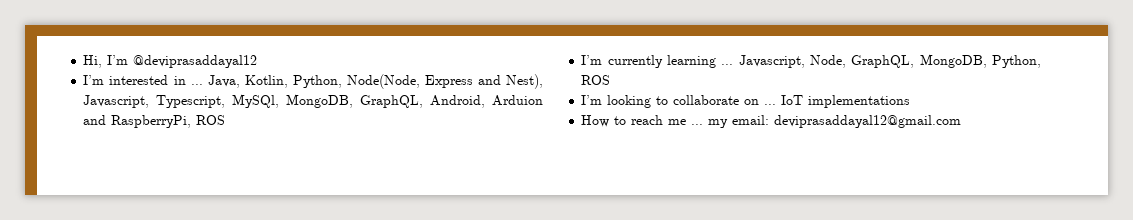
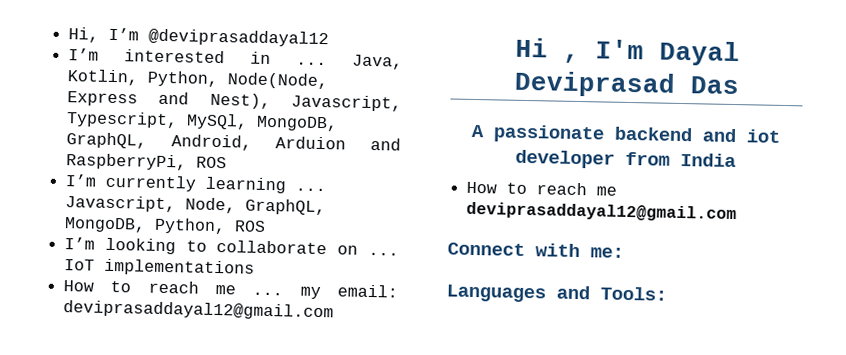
(962, 121) none -> [515,37,740,67] [514,70,740,98] [471,124,780,144] [515,149,736,169] [466,181,618,196] [466,201,738,223] [447,242,624,258] [446,284,667,303] // Hi , I'm Dayal Deviprasad Das // A passionate backend and iot developer from India // How to reach me deviprasaddayal12@gmail.com // Connect with me: // Languages and Tools:

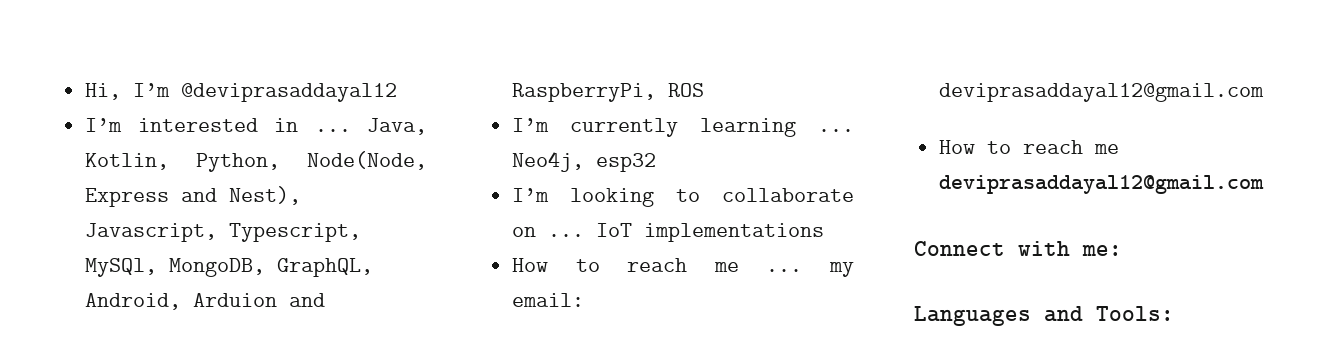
[65,195,327,216] [64,217,267,235] Javascript, Node, GraphQL, MongoDB, Python, ROS -> [512,151,657,172] Neo4j, esp32
[515,37,740,67] [514,70,740,98] [471,124,780,144] [515,149,736,169] // Hi , I'm Dayal Deviprasad Das // A passionate backend and iot developer from India -> (1265, 92) none

